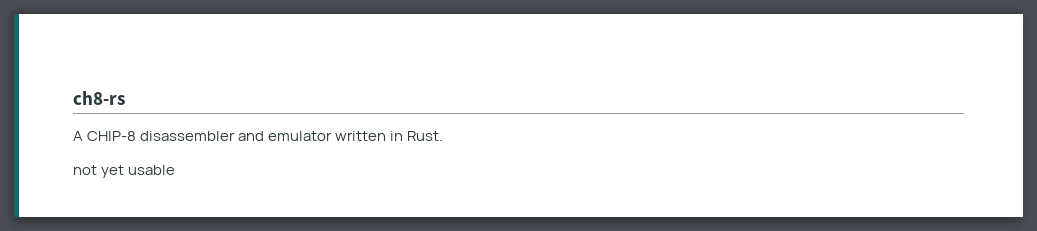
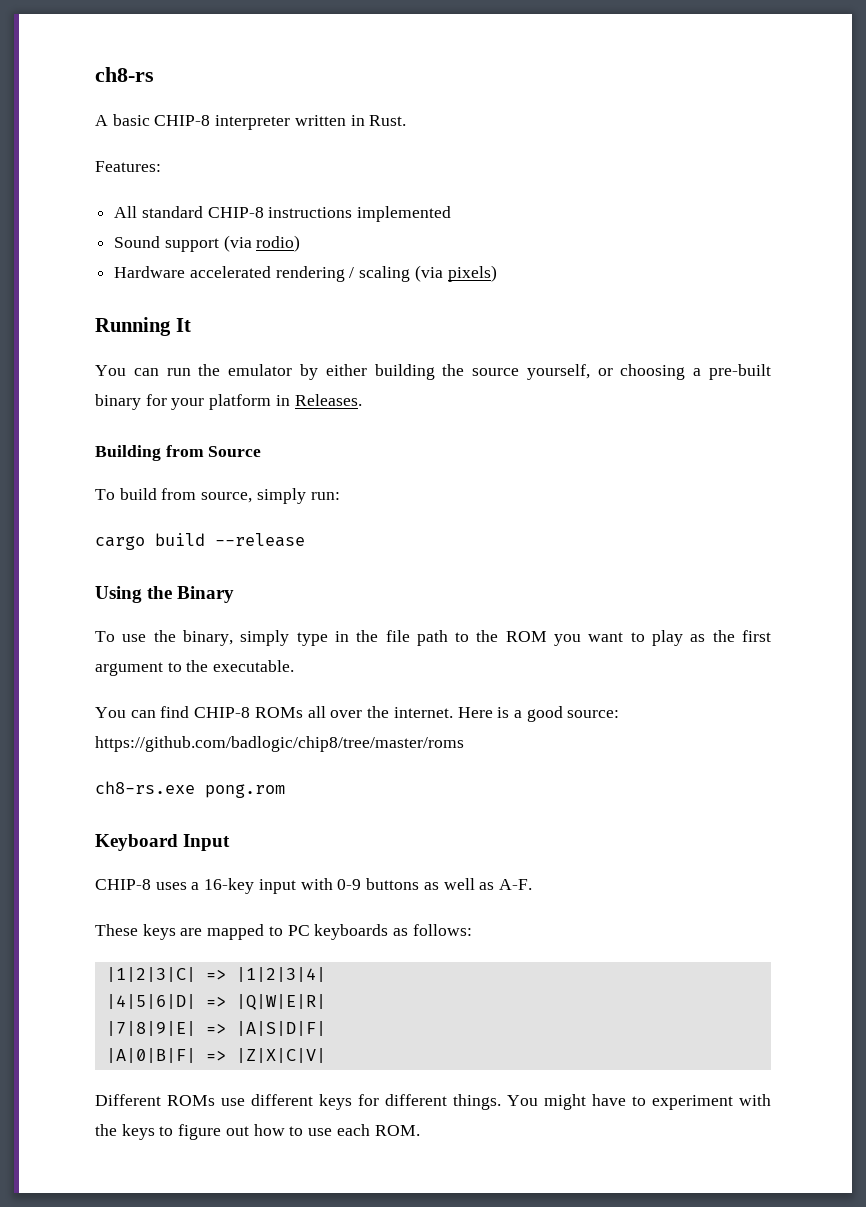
[87,131,333,141] CHIP-8 disassembler and emulator -> [112,114,291,130] basic CHIP-8 interpreter
[73,165,176,178] not yet usable -> [95,161,161,172] [114,206,452,222] [114,235,301,252] [114,265,497,282] [95,317,191,336] [95,364,772,380] [95,394,362,410] [95,445,262,461] [95,488,340,504] [95,533,305,550] [95,586,235,603] [95,630,771,646] [95,660,295,676] [95,706,620,722] [95,736,464,752] [95,781,285,798] [95,834,231,851] [95,878,532,894] [95,924,472,940] [105,967,326,982] [105,994,326,1010] [105,1021,326,1036] [105,1048,326,1063] [95,1094,771,1110] [95,1124,420,1140] Features: // All standard CHIP-8 instructions implemented // Sound support (via rodio) // Hardware accelerated rendering / scaling (via pixels) // Running It // You can run the emulator by either building the source yourself, or choosing a pre-built binary for your platform in Releases. // Building from Source // To build from source, simply run: // cargo build --release // Using the Binary // To use the binary, simply type in the file path to the ROM you want to play as the first argument to the executable. // You can find CHIP-8 ROMs all over the internet. Here is a good source: https://github.com/badlogic/chip8/tree/master/roms // ch8-rs.exe pong.rom // Keyboard Input // CHIP-8 uses a 16-key input with 0-9 buttons as well as A-F. // These keys are mapped to PC keyboards as follows: // |1|2|3|C| => |1|2|3|4| // |4|5|6|D| => |Q|W|E|R| // |7|8|9|E| => |A|S|D|F| // |A|0|B|F| => |Z|X|C|V| // Different ROMs use different keys for different things. You might have to experiment with the keys to figure out how to use each ROM.

